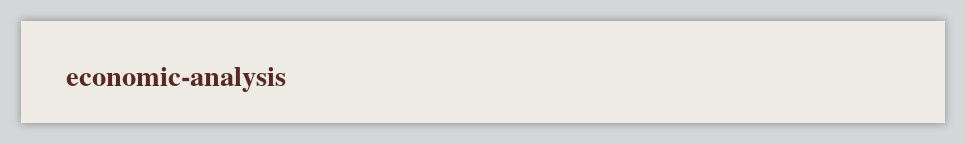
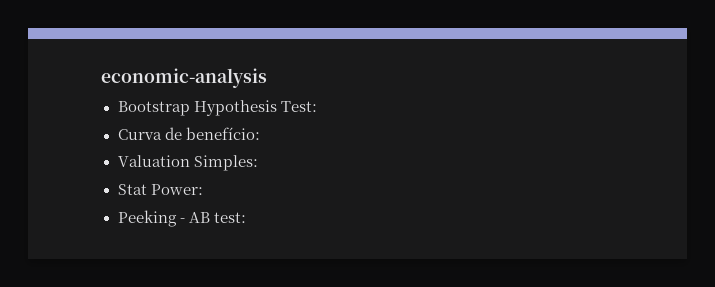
(286, 79) none -> [117,100,317,116] [117,127,260,140] [117,155,258,171] [117,184,203,195] [117,210,246,227] // Bootstrap Hypothesis Test: // Curva de benefício: // Valuation Simples: // Stat Power: // Peeking - AB test:

